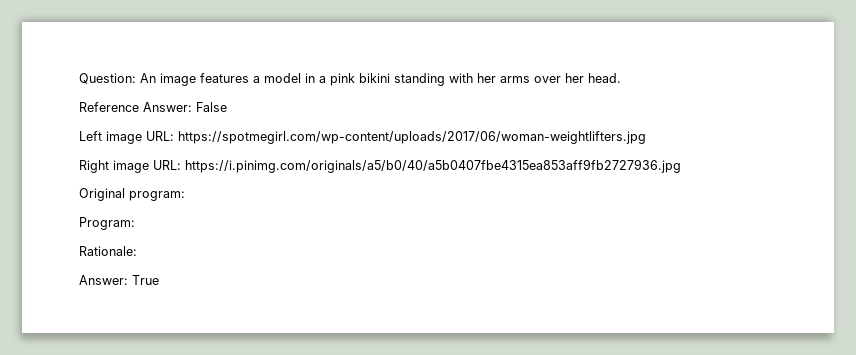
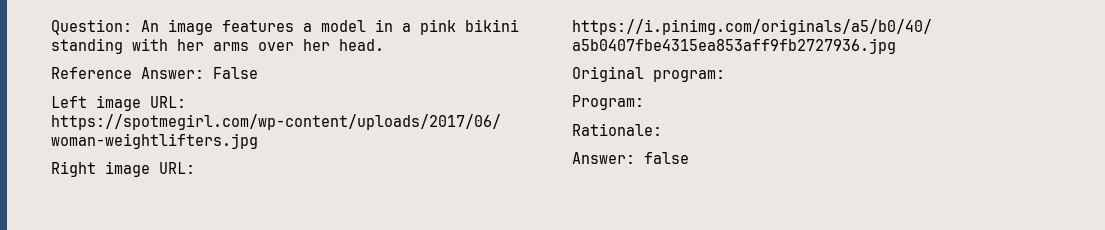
[132,275,159,285] True -> [644,152,689,164] false

